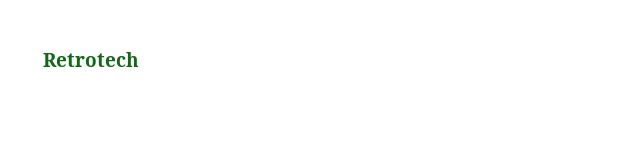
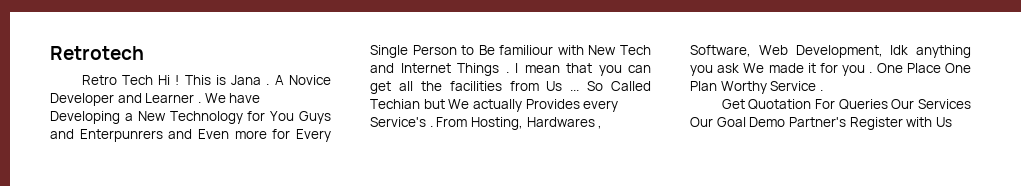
(139, 59) none -> [81,75,331,85] [50,93,261,106] [50,111,331,124] [50,129,331,142] [370,45,651,58] [370,63,651,76] [370,81,651,94] [370,99,619,112] [370,117,603,130] [690,45,971,58] [690,63,971,76] [690,81,823,94] [721,99,971,110] [690,117,952,130] // Retro Tech Hi ! This is Jana . A Novice Developer and Learner . We have Developing a New Technology for You Guys and Enterpunrers and Even more for Every Single Person to Be familiour with New Tech and Internet Things . I mean that you can get all the facilities from Us ... So Called Techian but We actually Provides every Service's . From Hosting, Hardwares , Software, Web Development, Idk anything you ask We made it for you . One Place One Plan Worthy Service . // Get Quotation For Queries Our Services Our Goal Demo Partner's Register with Us

